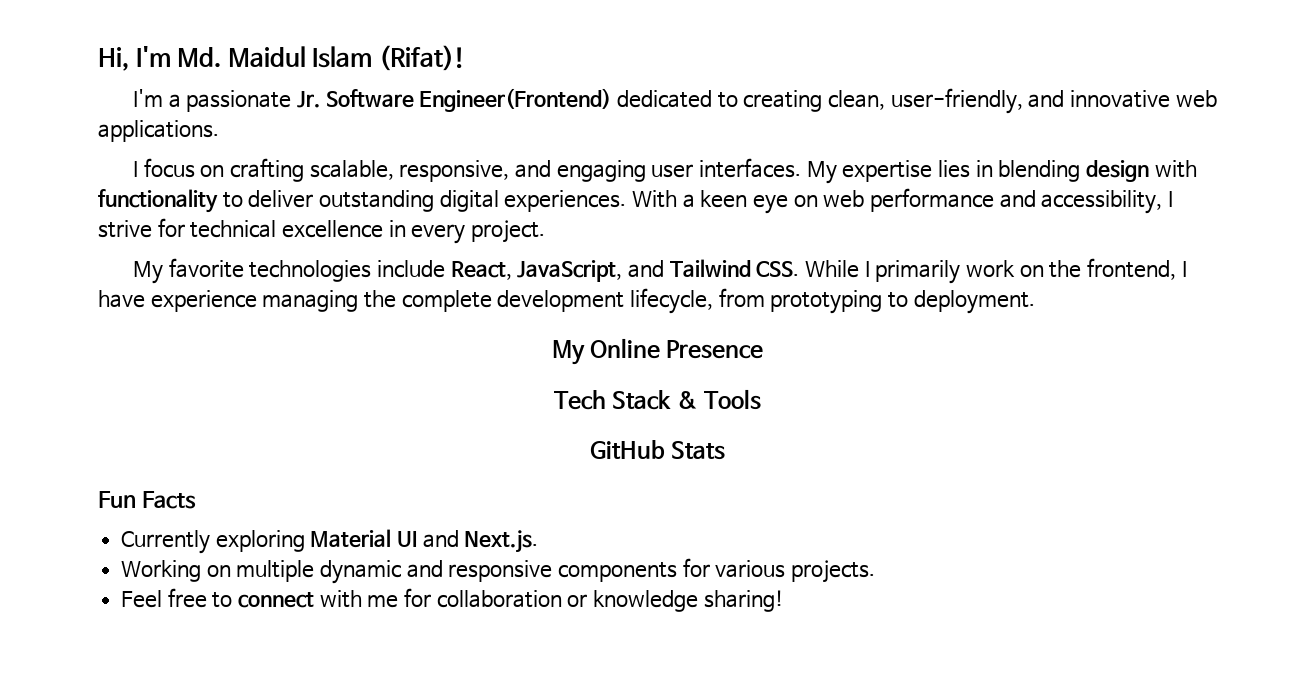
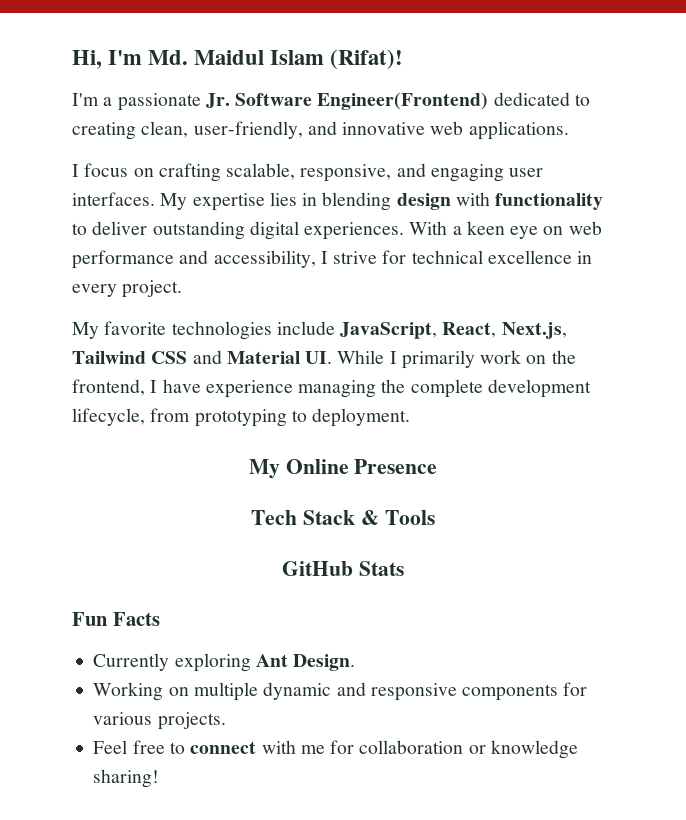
[450,259,800,282] React, JavaScript, and Tailwind CSS. -> [340,322,567,339] [72,350,333,364] JavaScript, React, Next.js, Tailwind CSS and Material UI.
[310,529,539,553] Material UI and Next.js. -> [255,654,356,671] Ant Design.

